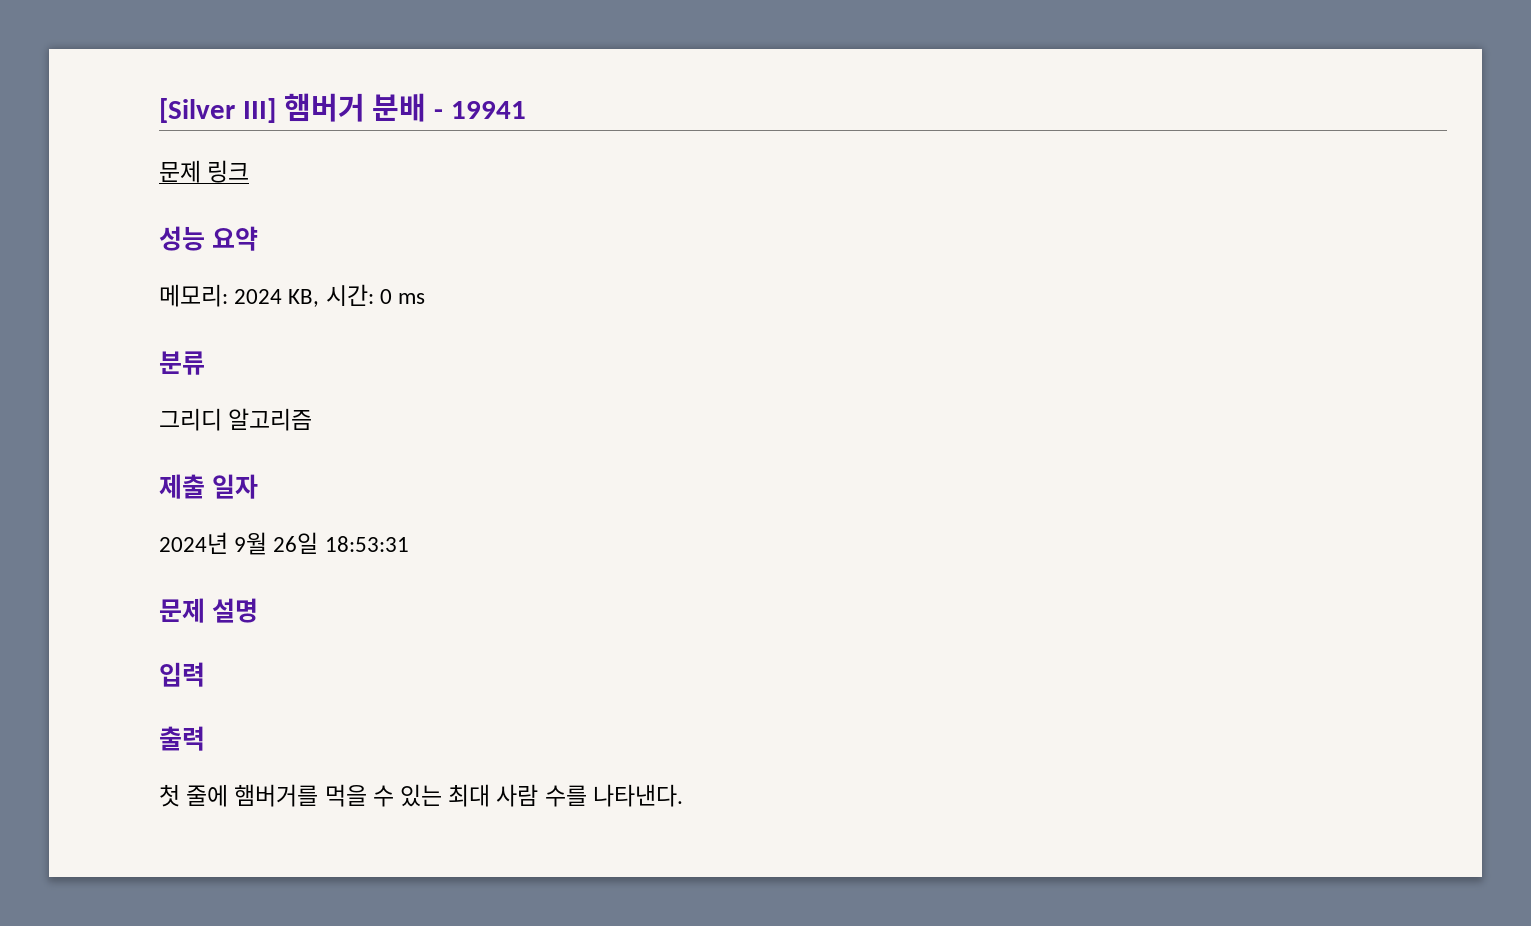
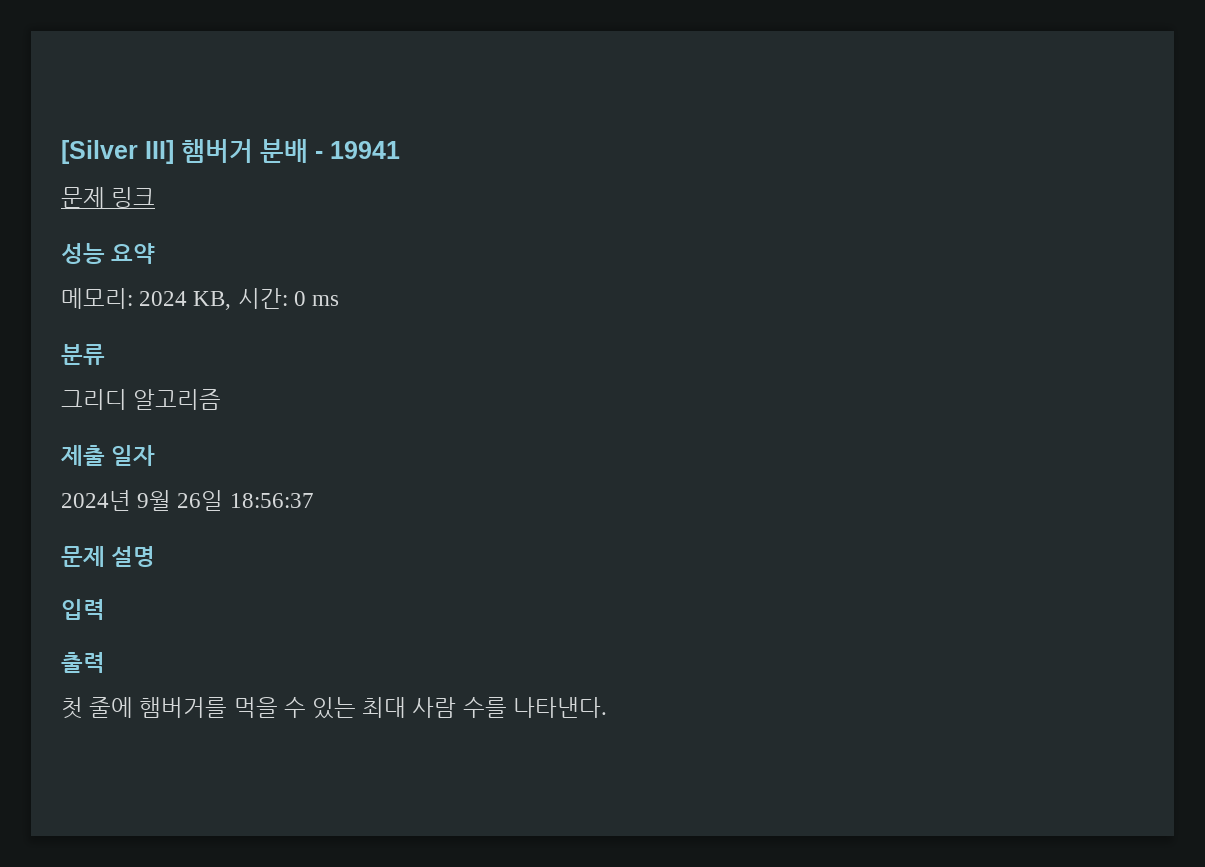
[324,536,409,552] 18:53:31 -> [229,493,314,508] 18:56:37

